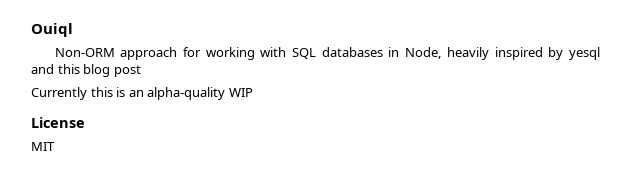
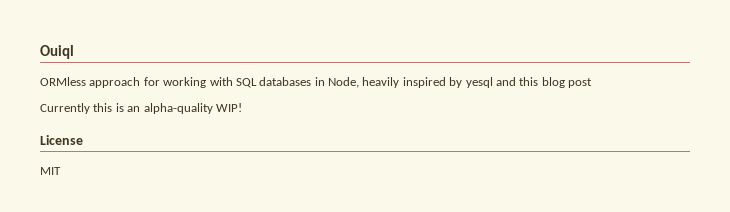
[54,48,115,57] Non-ORM -> [40,77,86,86] ORMless
[228,88,253,97] WIP -> [215,103,242,112] WIP!

